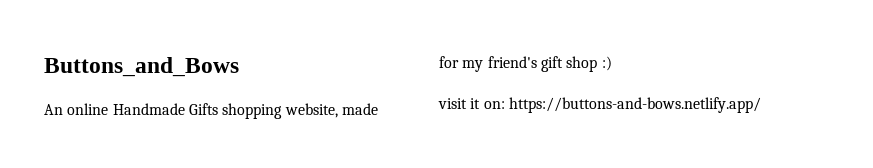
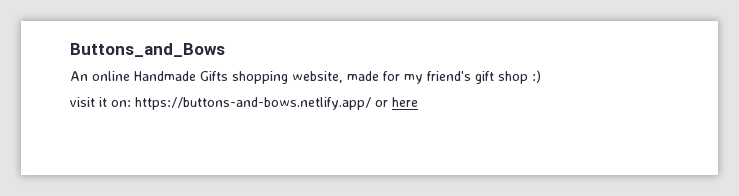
(761, 105) none -> [375,97,418,107] or here

